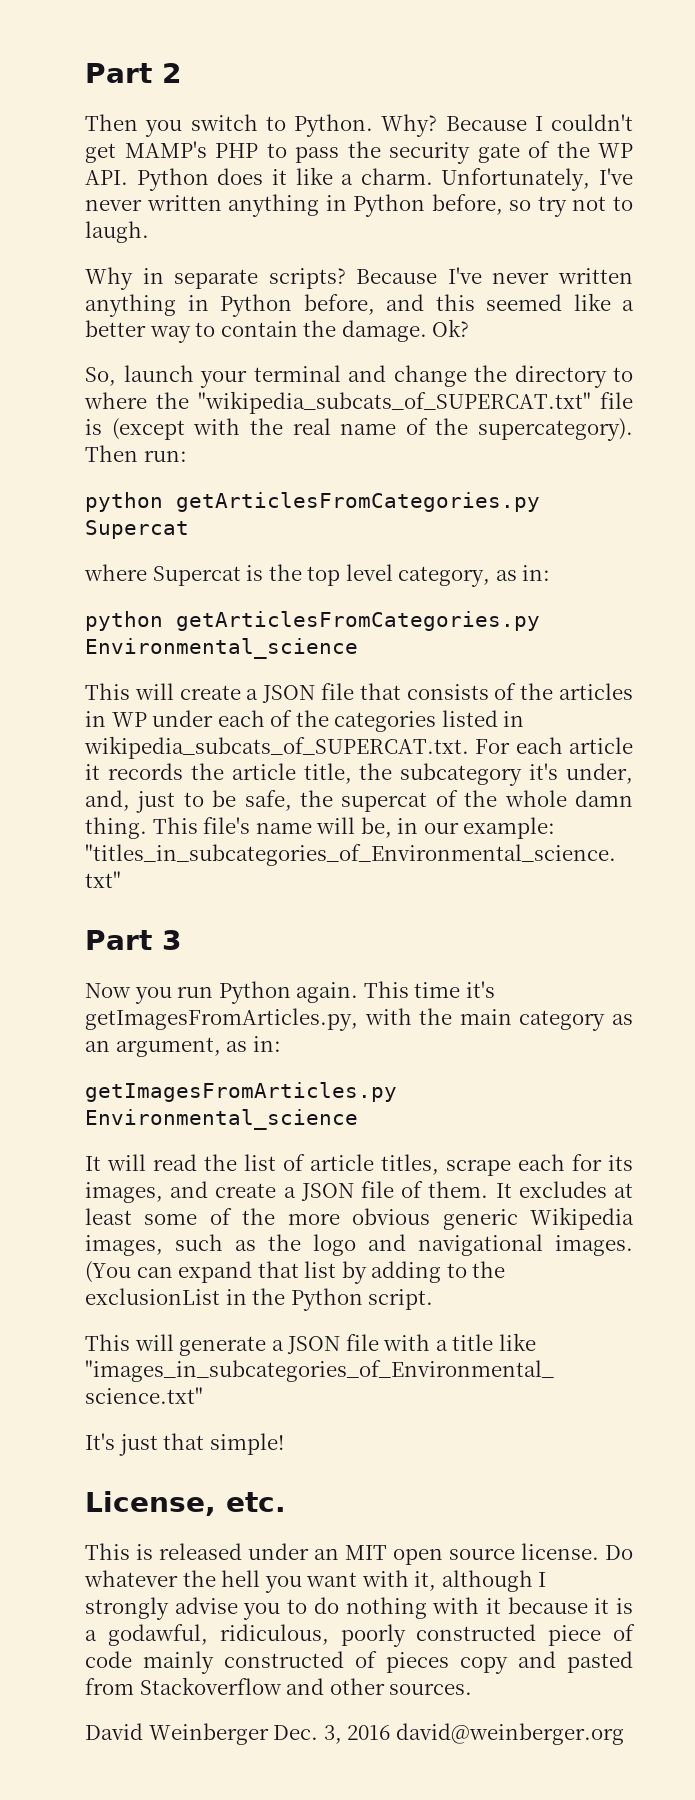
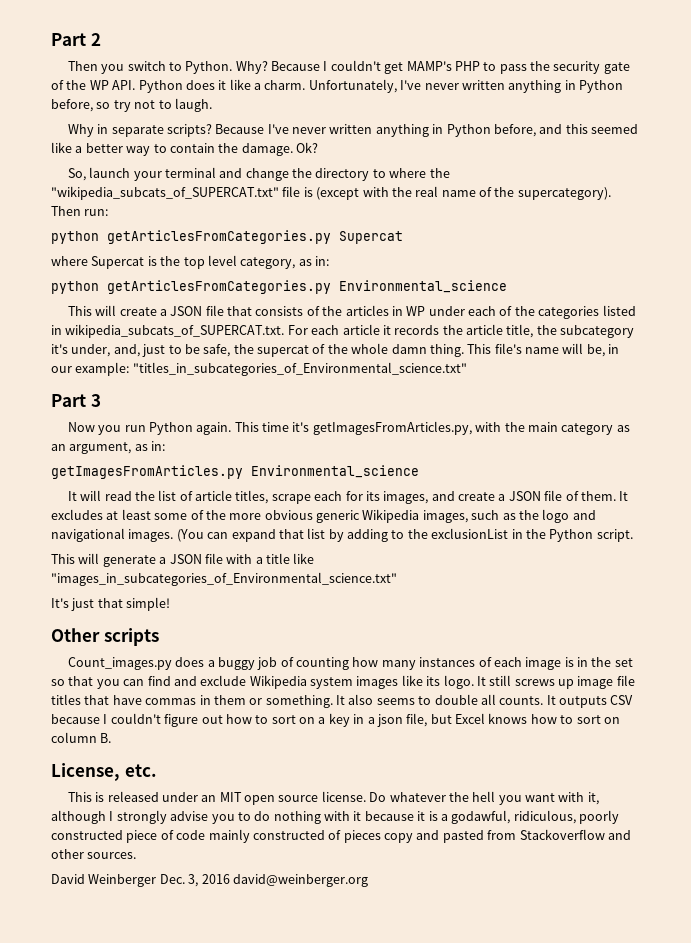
(284, 1444) none -> [51,628,159,646] [67,657,633,670] [51,675,635,689] [51,694,634,708] [51,713,620,727] [51,732,112,743] // Other scripts // Count_images.py does a buggy job of counting how many instances of each image is in the set so that you can find and exclude Wikipedia system images like its logo. It still screws up image file titles that have commas in them or something. It also seems to double all counts. It outputs CSV because I couldn't figure out how to sort on a key in a json file, but Excel knows how to sort on column B.

